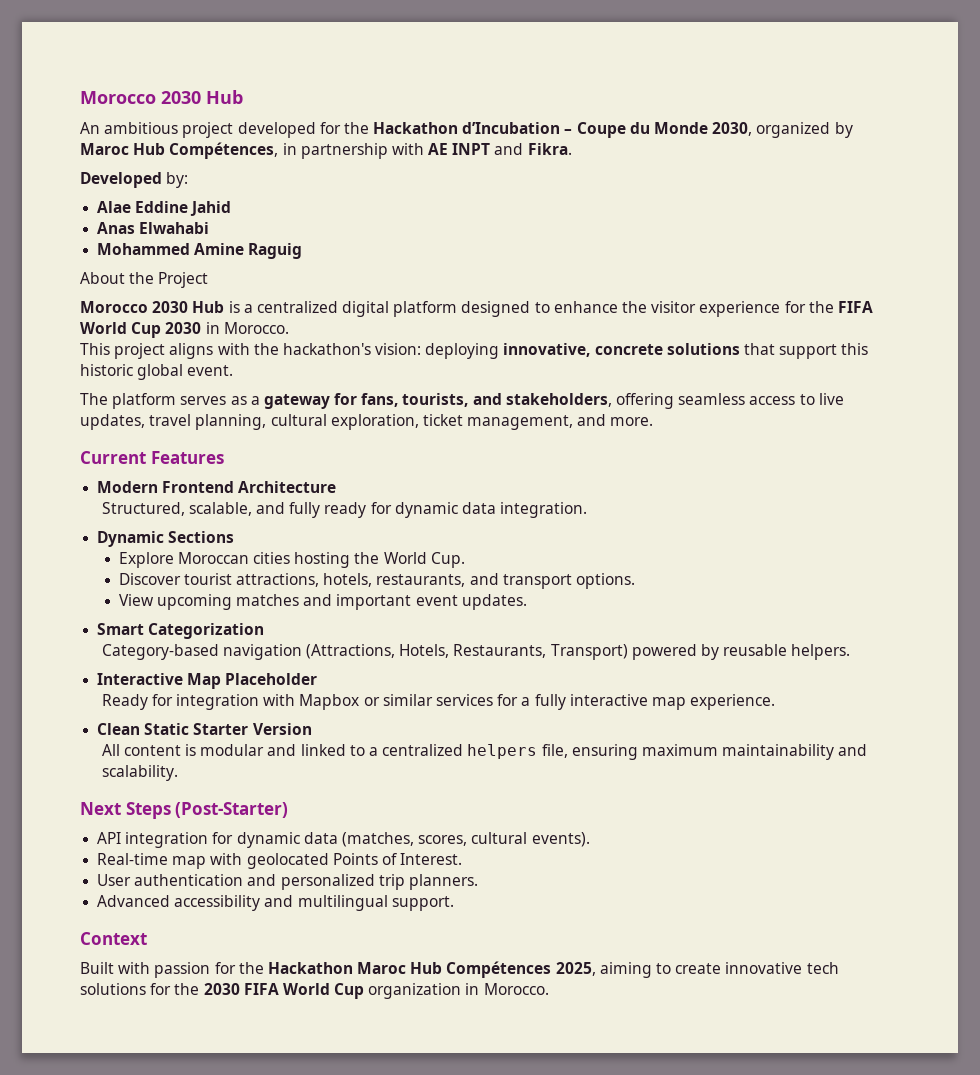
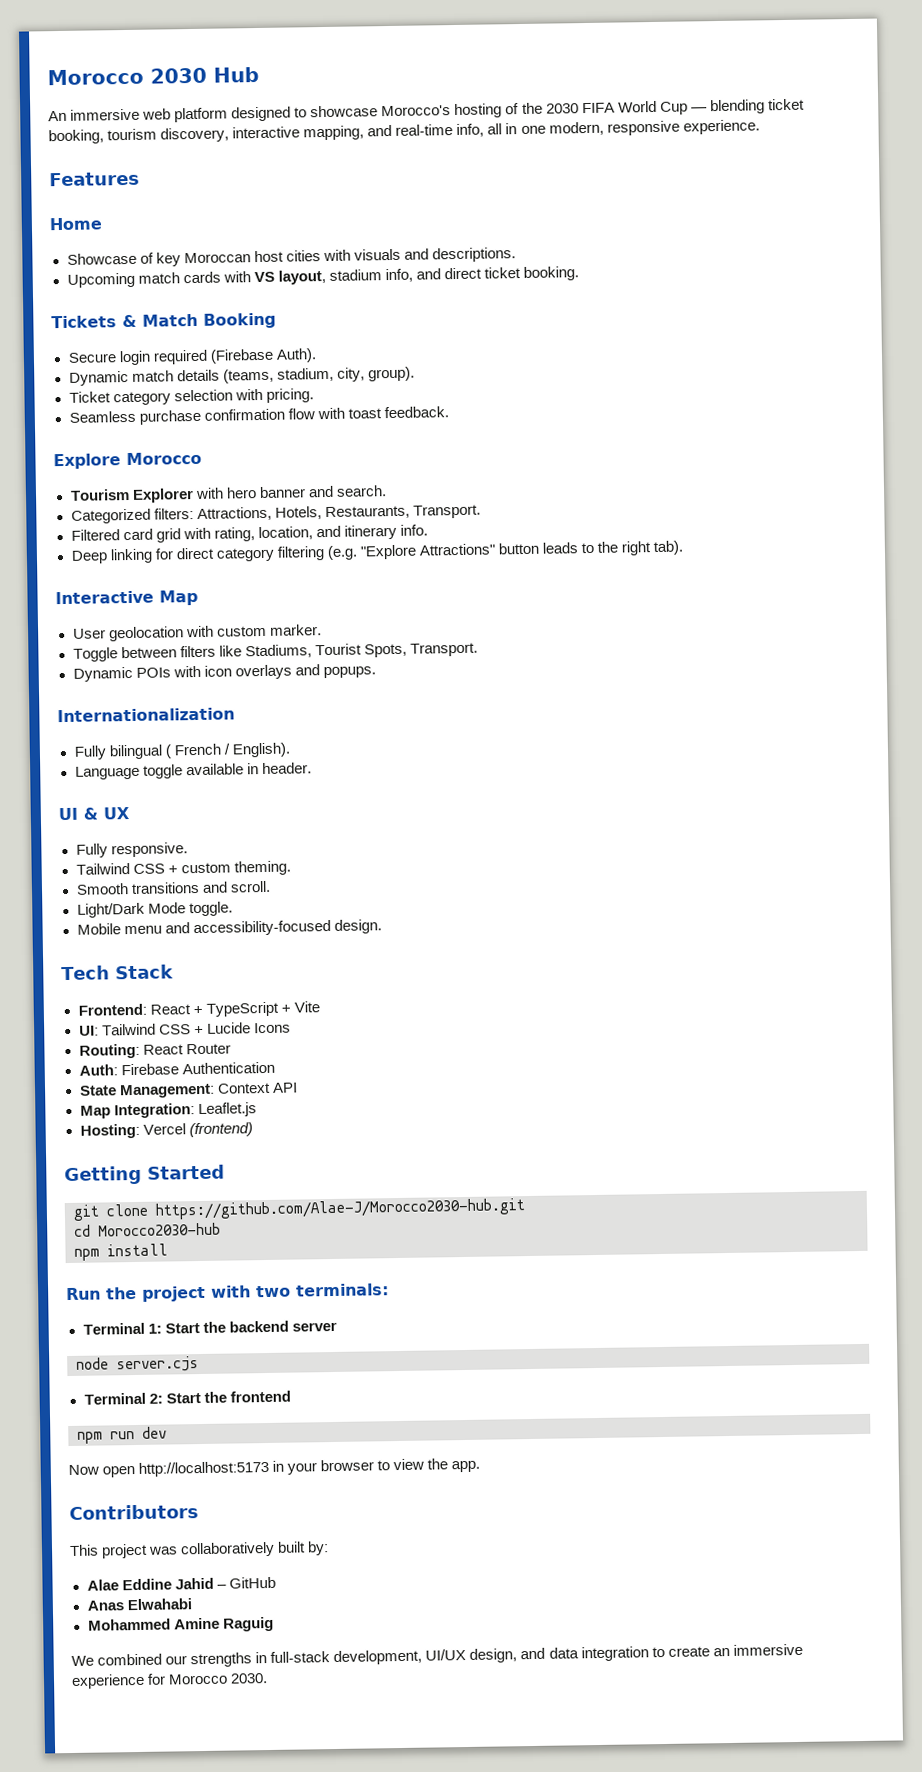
[104,122,853,138] [80,142,572,159] [80,172,162,188] ambitious project developed for the Hackathon d’Incubation – Coupe du Monde 2030, organized by Maroc Hub Compétences, in partnership with AE INPT and Fikra. // Developed -> [70,98,805,123] [48,119,760,145] [49,171,140,187] [49,217,102,231] [66,247,516,267] [66,266,580,288] [51,312,276,329] [67,348,317,366] [68,366,415,386] [68,388,314,406] [68,406,449,425] [53,451,202,470] [69,485,387,503] [70,504,481,524] [70,524,428,543] [70,540,684,564] [55,589,198,606] [72,624,322,642] [72,642,478,662] [72,664,376,682] [57,707,235,723] [73,742,291,760] [74,762,312,780] [58,807,130,821] [75,842,188,858] [75,860,291,876] [75,880,271,895] [76,901,233,918] [76,919,382,937] [61,964,174,981] [77,1001,320,1017] [78,1022,291,1036] [78,1043,231,1059] [78,1061,275,1076] [78,1082,298,1099] [79,1102,257,1119] [79,1122,253,1139] [64,1164,225,1186] [73,1198,525,1221] [74,1222,221,1237] [74,1243,168,1261] [66,1283,389,1302] [82,1320,337,1335] [76,1356,199,1373] [83,1390,291,1405] [77,1426,167,1444] [68,1458,481,1478] [69,1504,199,1521] [69,1541,307,1559] immersive web platform designed to showcase Morocco's hosting of the 2030 FIFA World Cup — blending ticket booking, tourism discovery, interactive mapping, and real-time info, all in one modern, responsive experience. // Features // Home // Showcase of key Moroccan host cities with visuals and descriptions. // Upcoming match cards with VS layout, stadium info, and direct ticket booking. // Tickets & Match Booking // Secure login required (Firebase Auth). // Dynamic match details (teams, stadium, city, group). // Ticket category selection with pricing. // Seamless purchase confirmation flow with toast feedback. // Explore Morocco // Tourism Explorer with hero banner and search. // Categorized filters: Attractions, Hotels, Restaurants, Transport. // Filtered card grid with rating, location, and itinerary info. // Deep linking for direct category filtering (e.g. "Explore Attractions" button leads to the right tab). // Interactive Map // User geolocation with custom marker. // Toggle between filters like Stadiums, Tourist Spots, Transport. // Dynamic POIs with icon overlays and popups. // Internationalization // Fully bilingual ( French / English). // Language toggle available in header. // UI & UX // Fully responsive. // Tailwind CSS + custom theming. // Smooth transitions and scroll. // Light/Dark Mode toggle. // Mobile menu and accessibility-focused design. // Tech Stack // Frontend: React + TypeScript + Vite // UI: Tailwind CSS + Lucide Icons // Routing: React Router // Auth: Firebase Authentication // State Management: Context API // Map Integration: Leaflet.js // Hosting: Vercel (frontend) // Getting Started // git clone https://github.com/Alae-J/Morocco2030-hub.git // cd Morocco2030-hub // npm install // Run the project with two terminals: // Terminal 1: Start the backend server // node server.cjs // Terminal 2: Start the frontend // npm run dev // Now open http://localhost:5173 in your browser to view the app. // Contributors // This project was collaboratively built
(232, 208) none -> [216,1576,276,1589] – GitHub
[80,272,209,288] [80,301,873,317] [80,322,289,338] [80,343,869,359] [80,364,234,380] [80,393,844,409] [80,414,654,430] [80,451,224,464] [97,481,337,493] [101,502,588,518] [97,531,235,547] [118,552,465,568] [118,573,636,589] [118,594,527,610] [97,623,265,639] [101,644,851,660] [97,673,318,689] [101,694,776,710] [97,723,312,735] [101,744,868,760] [101,765,178,781] [80,802,289,819] [97,832,590,848] [97,853,463,869] [97,874,478,890] [97,895,454,911] [80,932,147,945] [80,961,839,978] [80,983,549,999] About the Project // Morocco 2030 Hub is a centralized digital platform designed to enhance the visitor experience for the FIFA World Cup 2030 in Morocco. // This project aligns with the hackathon's vision: deploying innovative, concrete solutions that support this historic global event. // The platform serves as a gateway for fans, tourists, and stakeholders, offering seamless access to live updates, travel planning, cultural exploration, ticket management, and more. // Current Features // Modern Frontend Architecture // Structured, scalable, and fully ready for dynamic data integration. // Dynamic Sections // Explore Moroccan cities hosting the World Cup. // Discover tourist attractions, hotels, restaurants, and transport options. // View upcoming matches and important event updates. // Smart Categorization // Category-based navigation (Attractions, Hotels, Restaurants, Transport) powered by reusable helpers. // Interactive Map Placeholder // Ready for integration with Mapbox or similar services for a fully interactive map experience. // Clean Static Starter Version // All content is modular and linked to a centralized helpers file, ensuring maximum maintainability and scalability. // Next Steps (Post-Starter) // API integration for dynamic data (matches, scores, cultural events). // Real-time map with geolocated Points of Interest. // User authentication and personalized trip planners. // Advanced accessibility and multilingual support. // Context // Built with passion for the Hackathon Maroc Hub Compétences 2025, aiming to create innovative tech solutions for the 2030 FIFA World Cup organization in Morocco. -> [71,1643,803,1668] [71,1673,269,1689] We combined our strengths in full-stack development, UI/UX design, and data integration to create an immersive experience for Morocco 2030.

